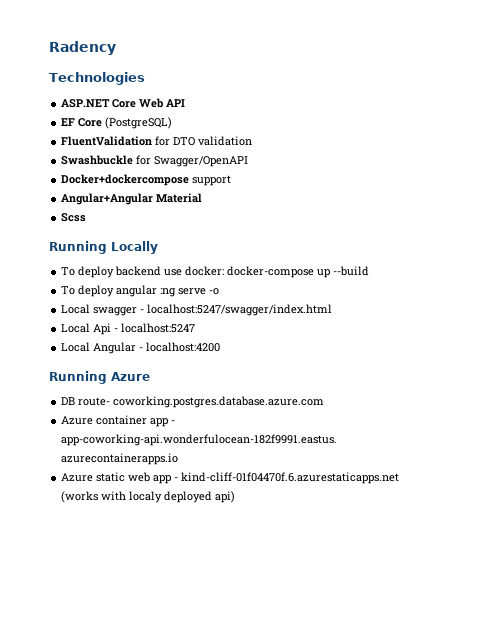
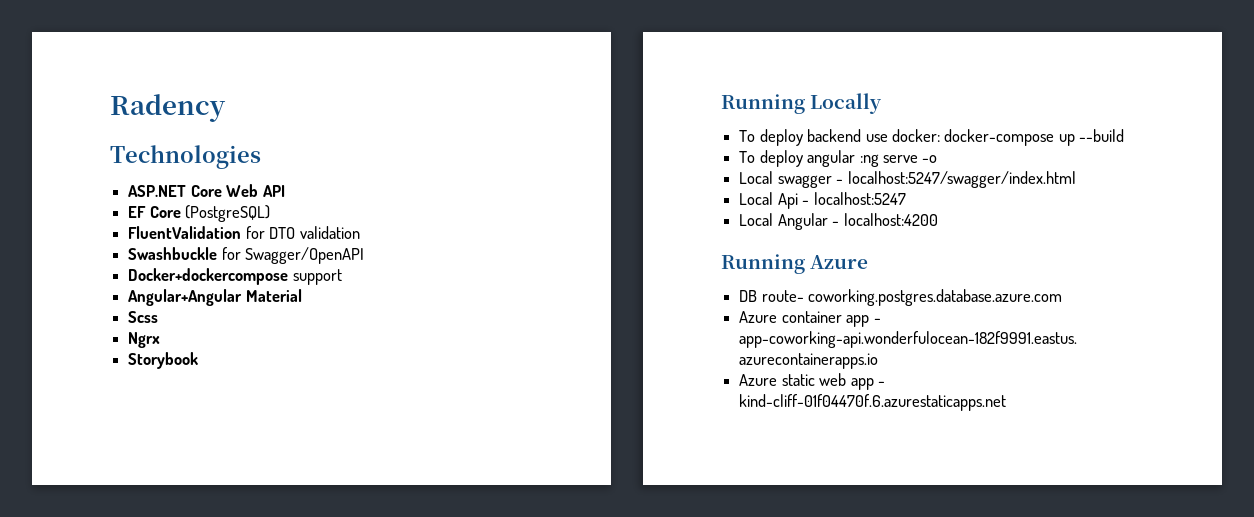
(87, 217) none -> [128,332,161,348] [128,352,199,369] // Ngrx // Storybook
[61,491,236,503] (works with localy deployed api) -> (1007, 402) none

